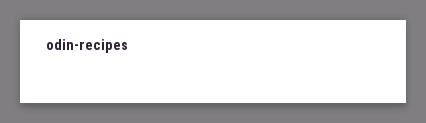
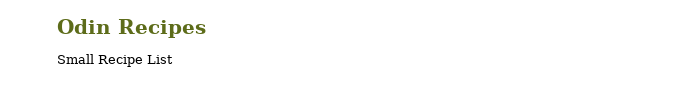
[46,39,128,53] odin-recipes -> [57,19,206,38] [57,54,173,67] Odin Recipes // Small Recipe List

